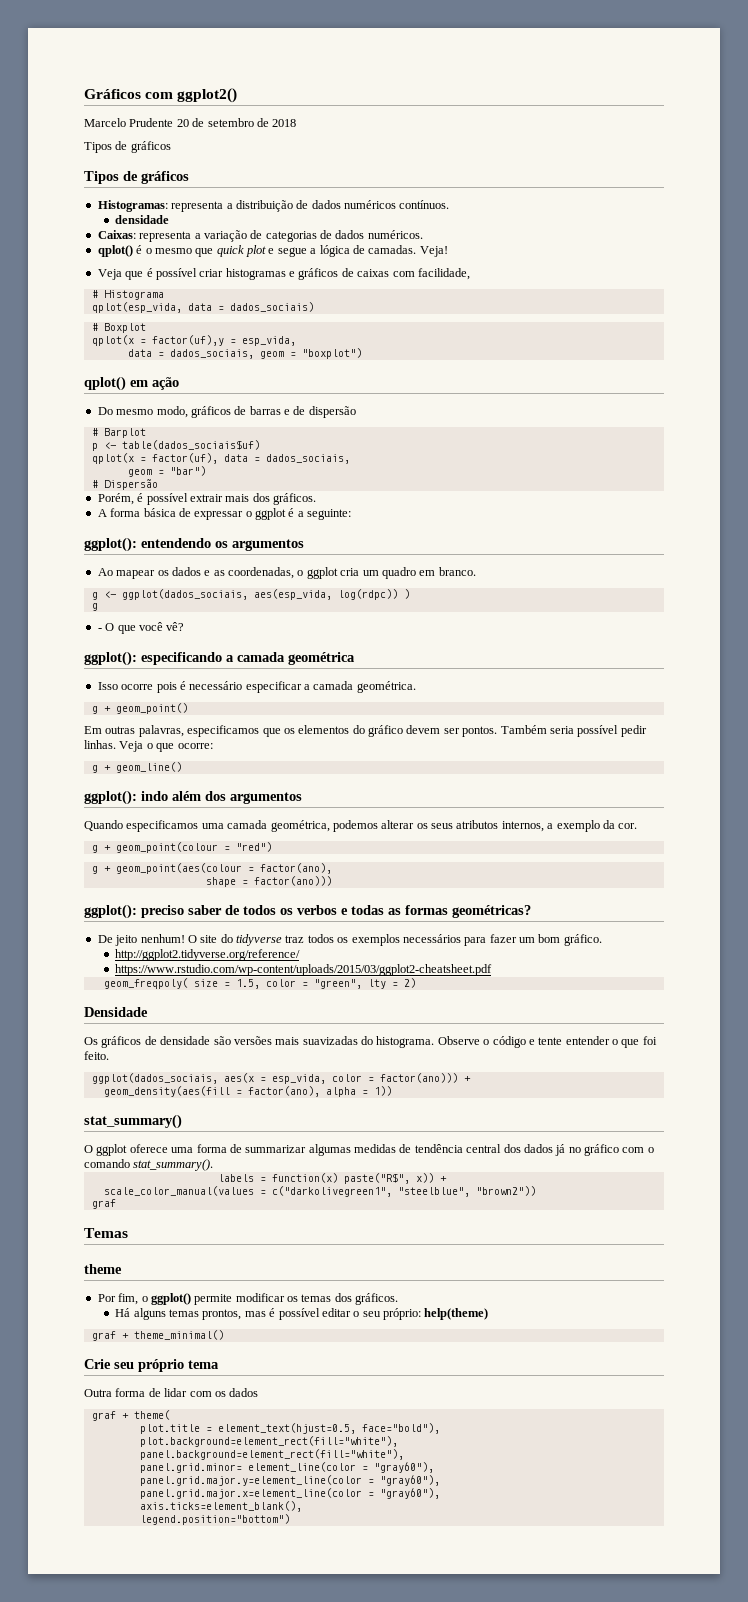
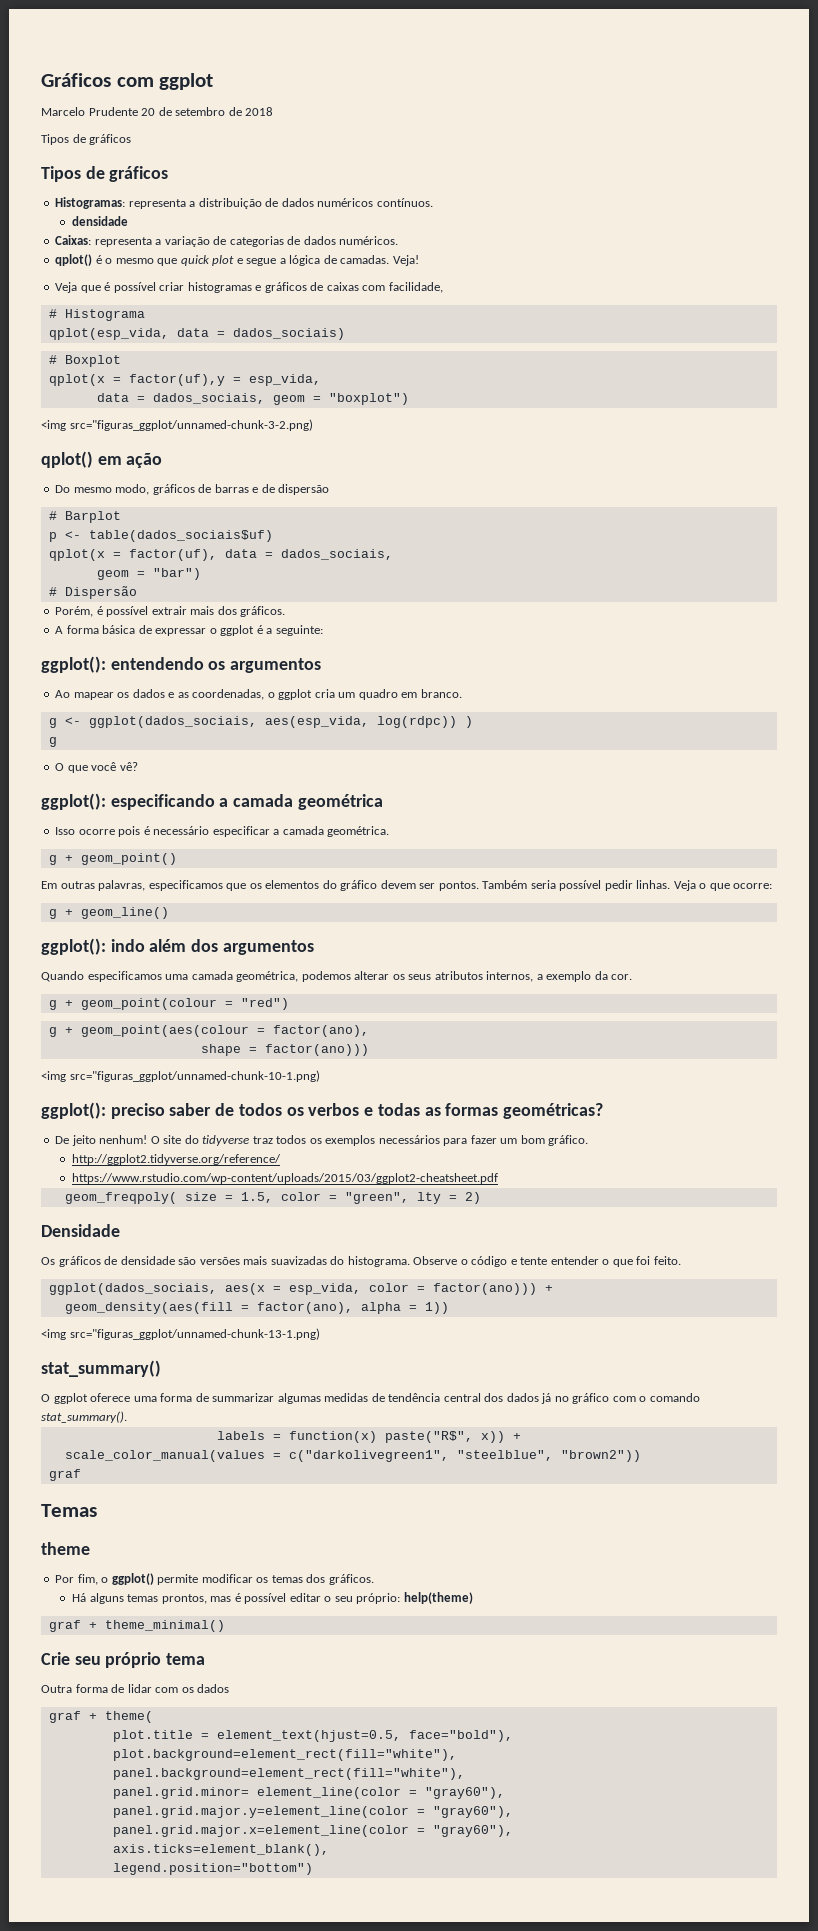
[177,88,238,103] ggplot2() -> [159,73,214,90] ggplot
(362, 353) none -> [41,419,313,431] // <img src="figuras_ggplot/unnamed-chunk-3-2.png)
[97,628,102,631] - -> (57, 742) none
(332, 881) none -> [41,1070,320,1082] // <img src="figuras_ggplot/unnamed-chunk-10-1.png)
(392, 1091) none -> [41,1328,320,1340] // <img src="figuras_ggplot/unnamed-chunk-13-1.png)

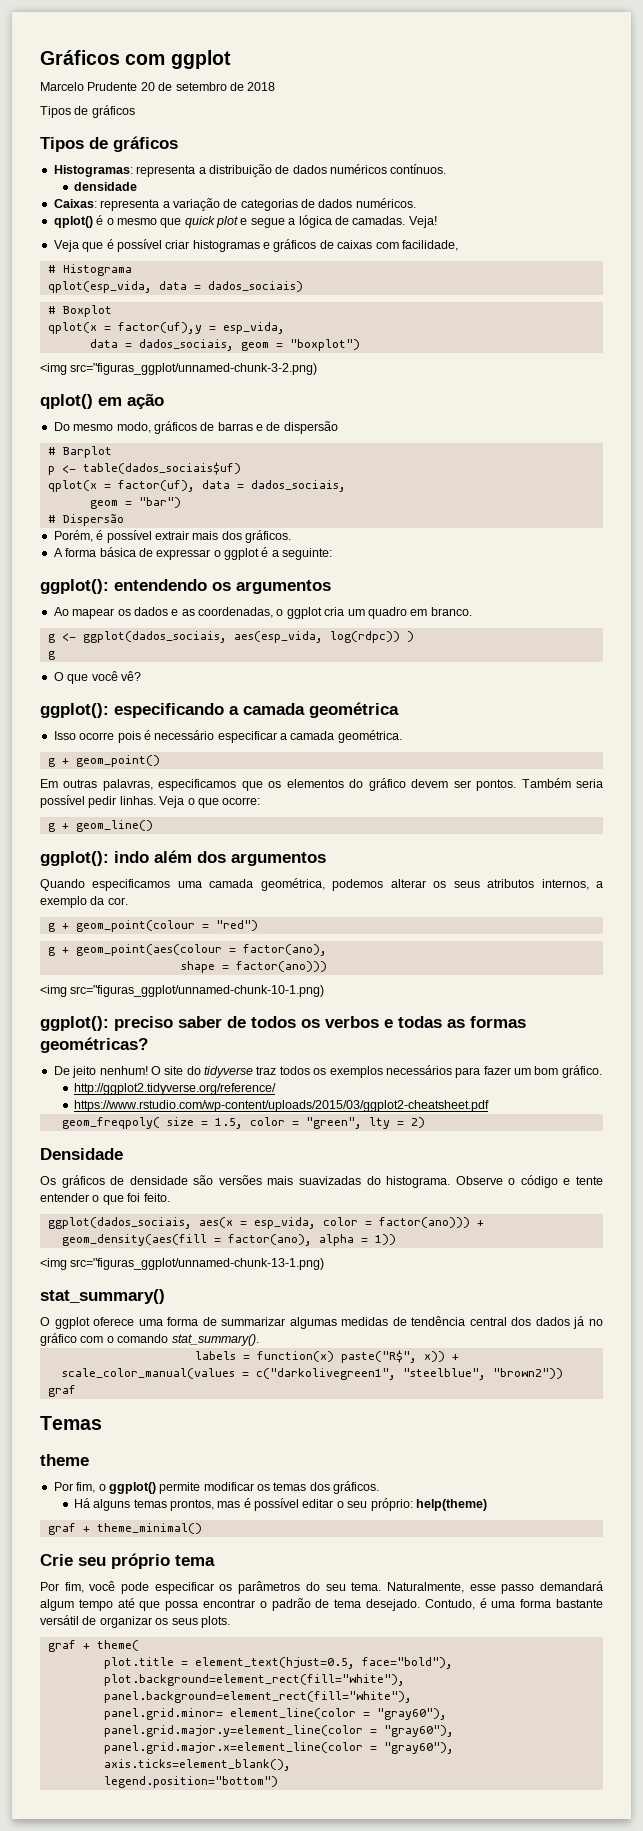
[41,1684,230,1693] Outra forma de lidar com os dados -> [40,1581,603,1594] [40,1598,604,1611] [40,1615,230,1628] Por fim, você pode especificar os parâmetros do seu tema. Naturalmente, esse passo demandará algum tempo até que possa encontrar o padrão de tema desejado. Contudo, é uma forma bastante versátil de organizar os seus plots.

